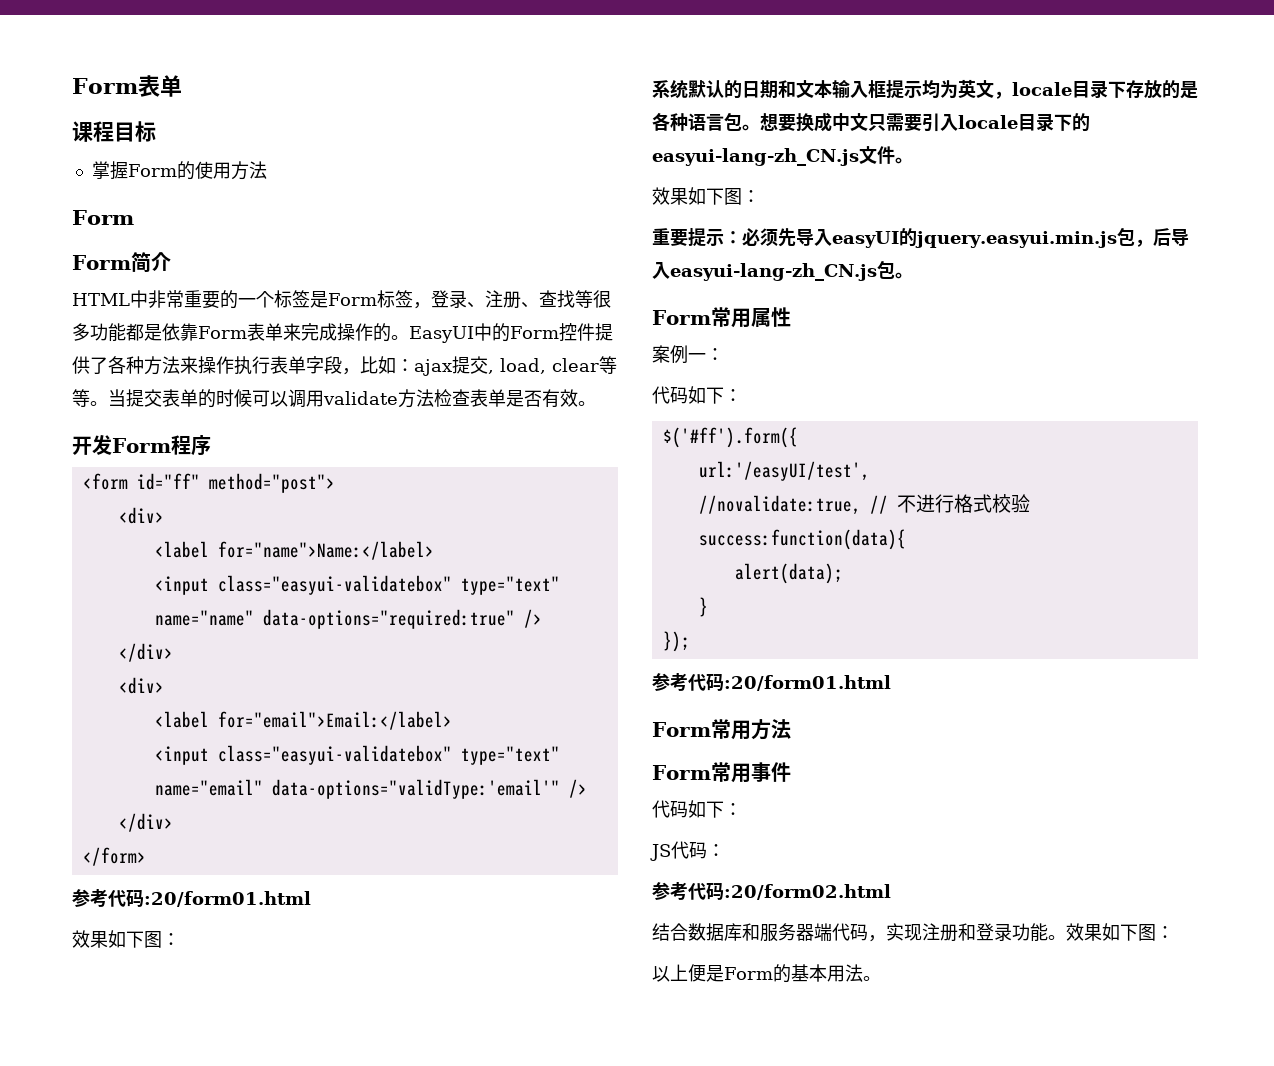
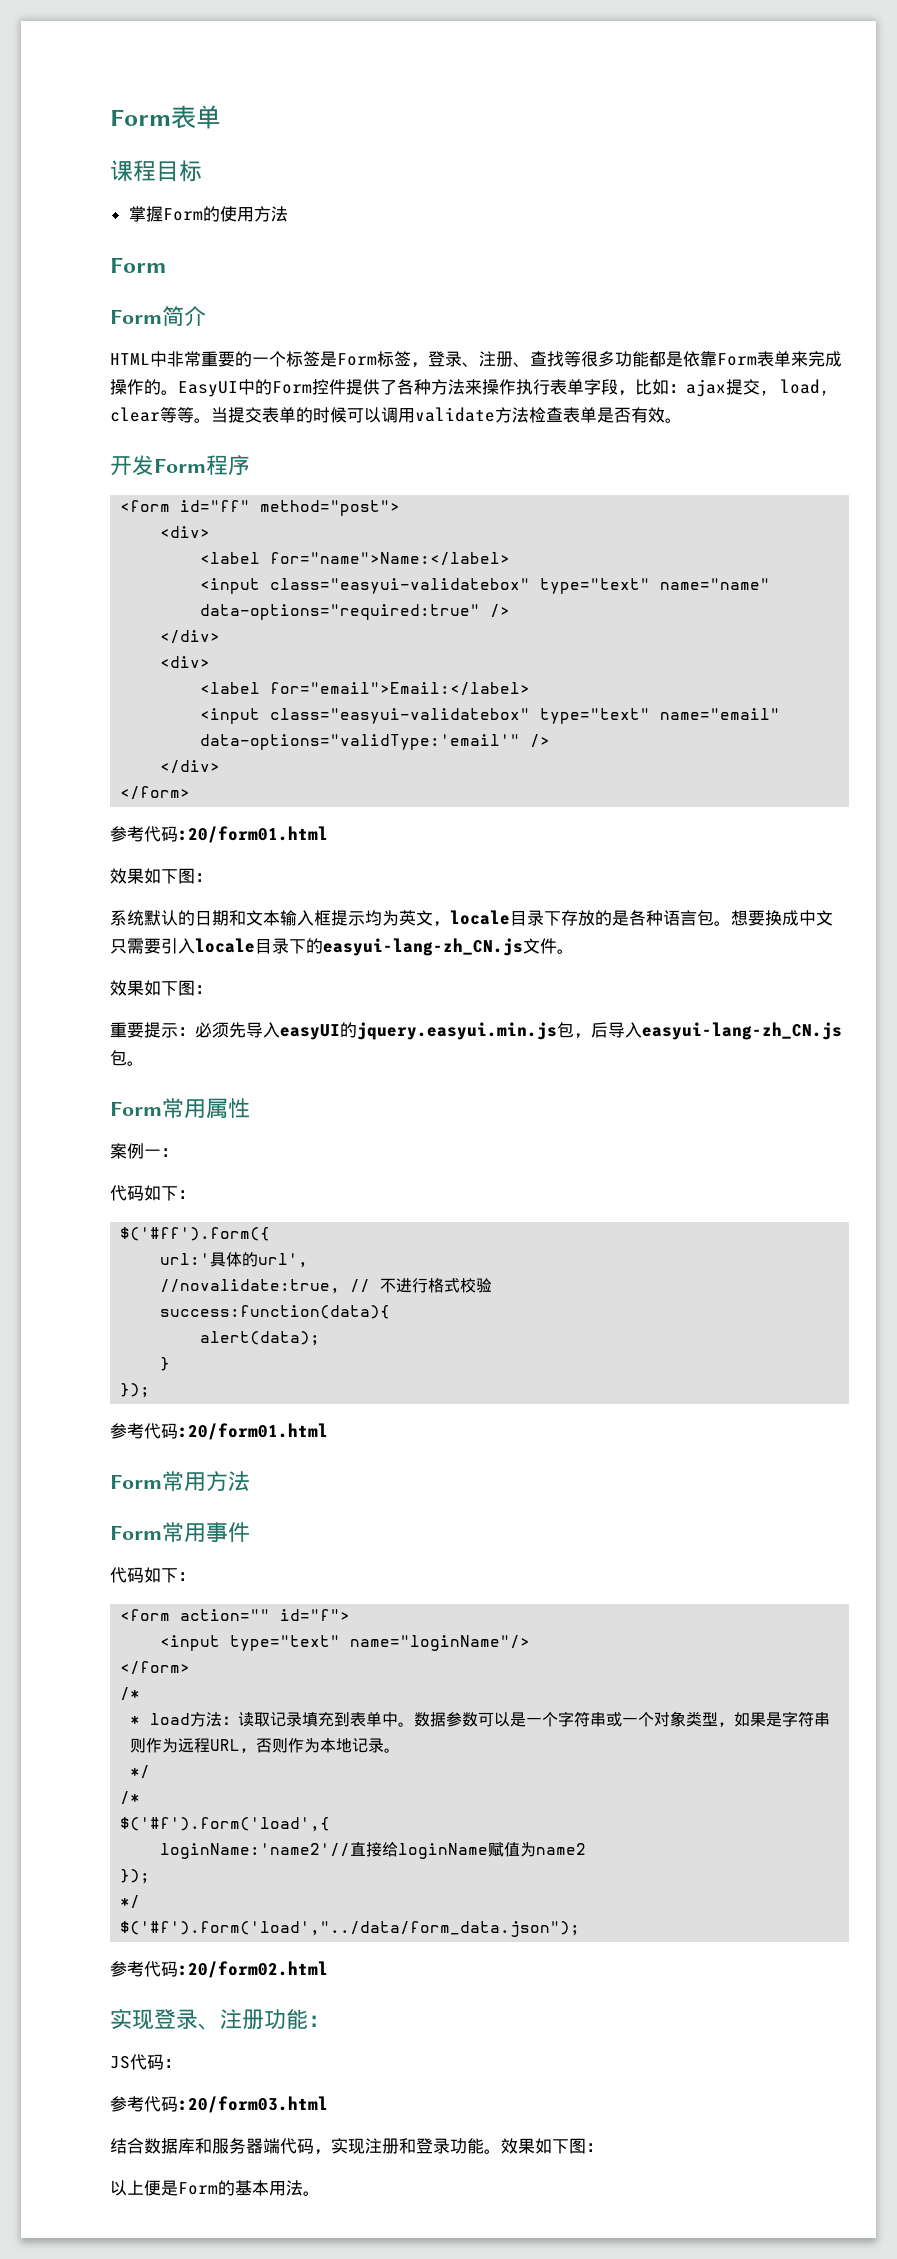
[698,461,870,481] url:'/easyUI/test', -> [160,1252,309,1268] url:'具体的url',
(742, 809) none -> [120,1609,351,1621] [160,1635,531,1651] [120,1661,191,1675] [120,1687,141,1701] [130,1711,831,1727] [130,1738,401,1753] [130,1765,151,1779] [120,1791,141,1805] [120,1817,331,1832] [160,1841,587,1859] [120,1869,151,1884] [120,1895,141,1909] [120,1921,581,1937] [110,1961,328,1978] [110,2009,330,2030] // <form action="" id="f"> // <input type="text" name="loginName"/> // </form> // /* // * load方法：读取记录填充到表单中。数据参数可以是一个字符串或一个对象类型，如果是字符串则作为远程URL，否则作为本地记录。 // */ // /* // $('#f').form('load',{ // loginName:'name2'//直接给loginName赋值为name2 // }); // */ // $('#f').form('load',"../data/form_data.json"); // 参考代码:20/form02.html // 实现登录、注册功能：
[724,884,891,900] :20/form02.html -> [178,2096,328,2113] :20/form03.html

